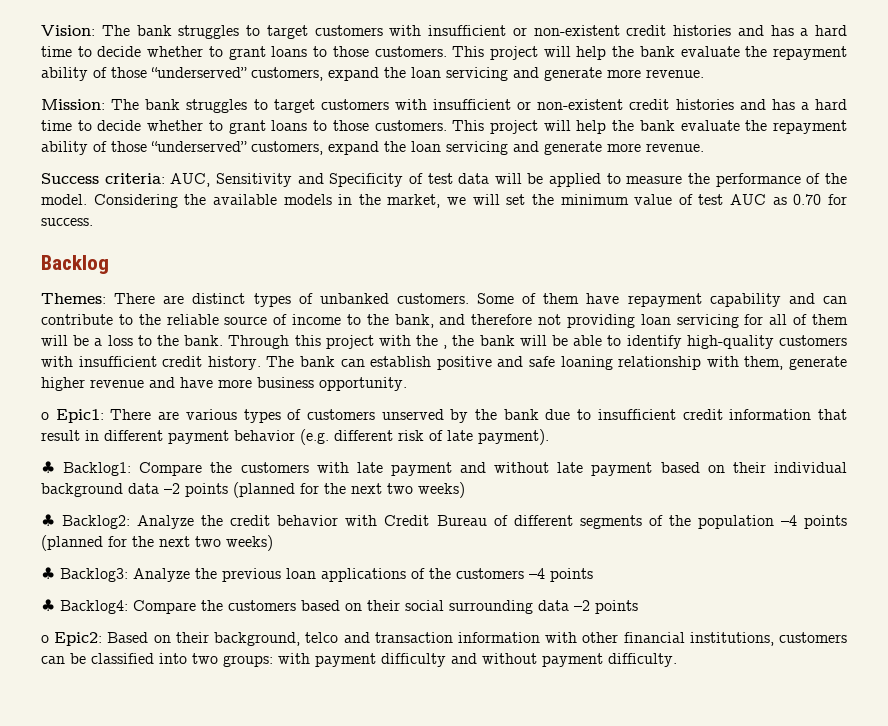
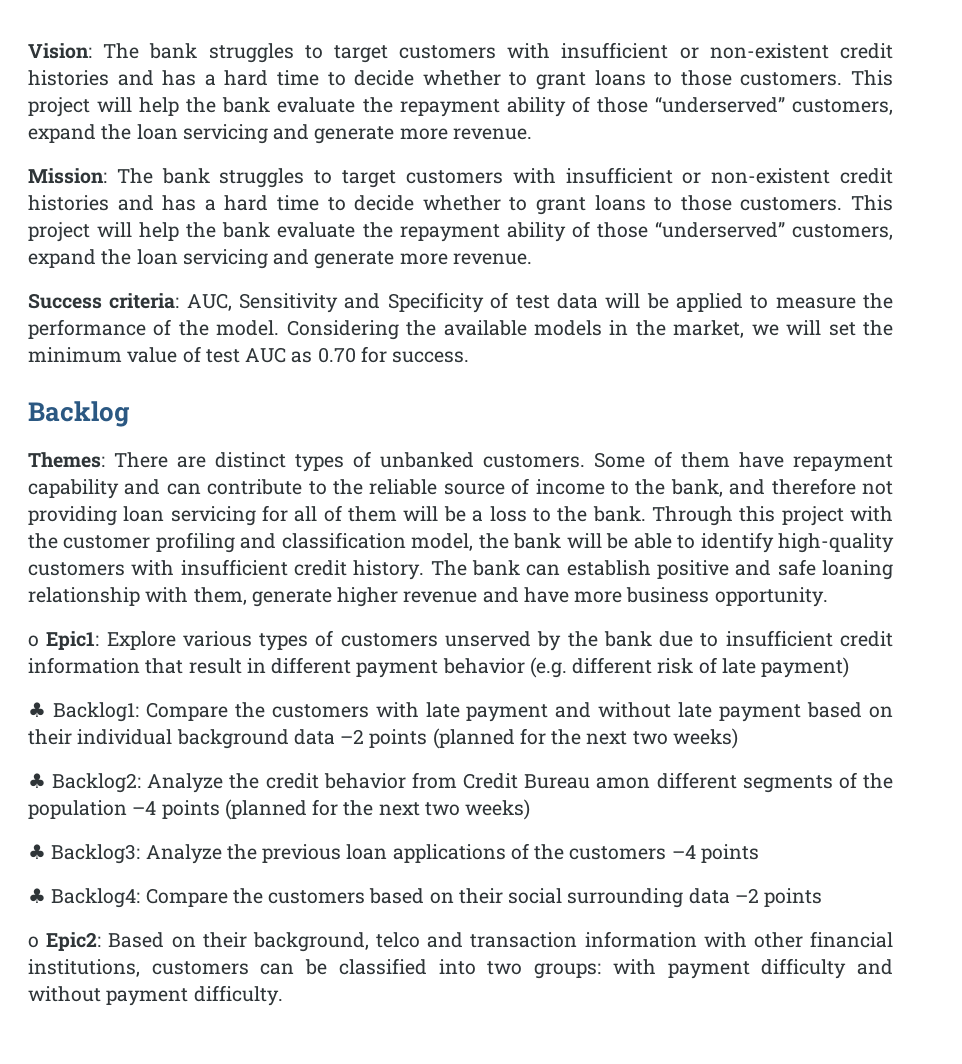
[443,345,448,349] , -> [63,532,474,553] customer profiling and classification model,
[110,409,180,420] There are -> [106,631,176,650] Explore
[478,429,549,445] payment). -> [761,657,850,678] payment)
[345,515,378,526] with -> [411,772,457,789] from
[493,515,508,526] of -> [596,777,651,789] amon

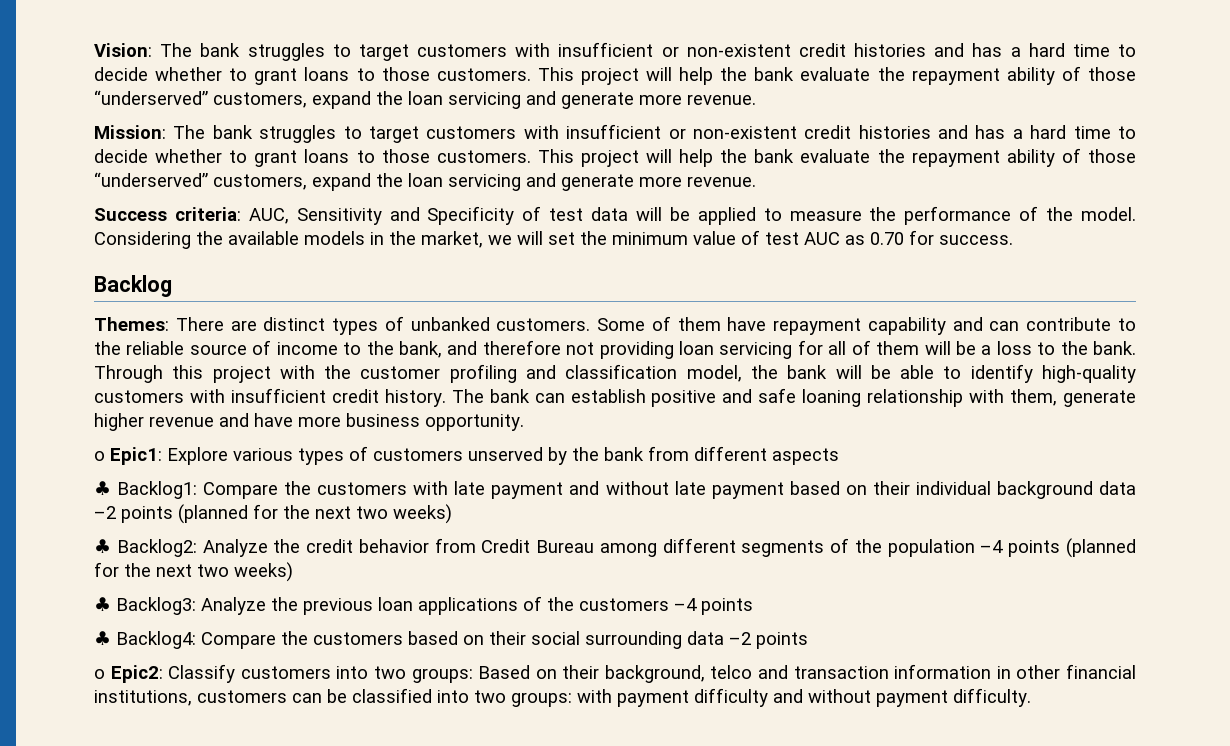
[659,630,894,647] [28,657,850,678] due to insufficient credit information that result in different payment behavior (e.g. different risk of late payment) -> [648,446,839,465] from different aspects
[596,777,651,789] amon -> [599,543,657,557] among
(102, 941) none -> [168,664,473,683] Classify customers into two groups:
[703,932,747,948] with -> [996,666,1011,679] in

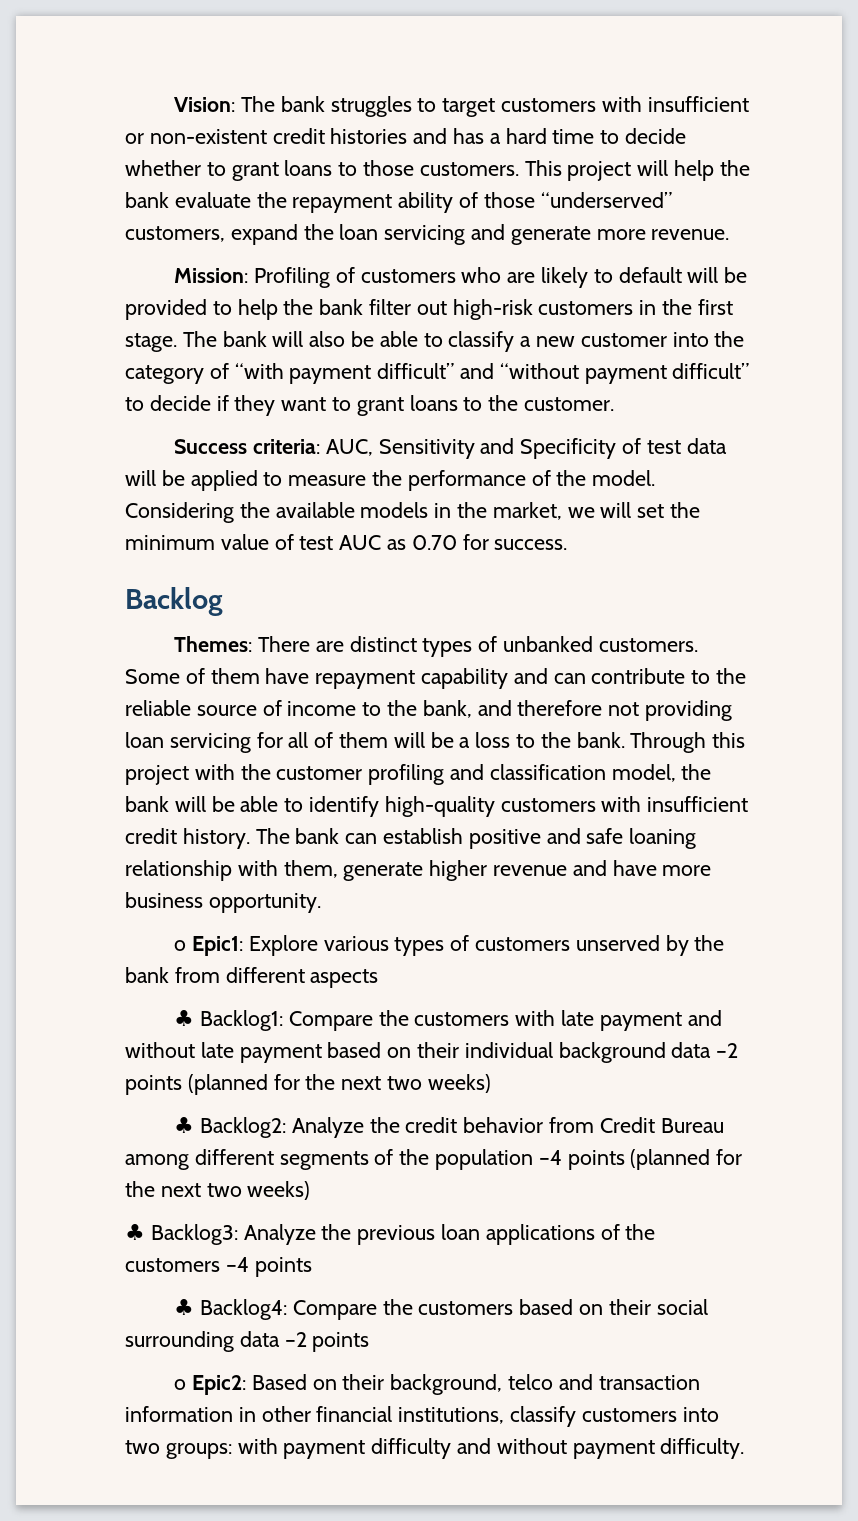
[173,124,1137,143] [94,148,1136,167] [94,172,756,191] The bank struggles to target customers with insufficient or non-existent credit histories and has a hard time to decide whether to grant loans to those customers. This project will help the bank evaluate the repayment ability of those “underserved” customers, expand the loan servicing and generate more revenue. -> [253,267,748,288] [125,299,733,320] [125,331,745,352] [125,363,750,384] [125,395,615,416] Profiling of customers who are likely to default will be provided to help the bank filter out high-risk customers in the first stage. The bank will also be able to classify a new customer into the category of “with payment difficult” and “without payment difficult” to decide if they want to grant loans to the customer.
[168,664,473,683] Classify customers into two groups: -> (246, 1385) none
[197,688,432,703] customers can be classified -> [510,1406,677,1427] classify customers

